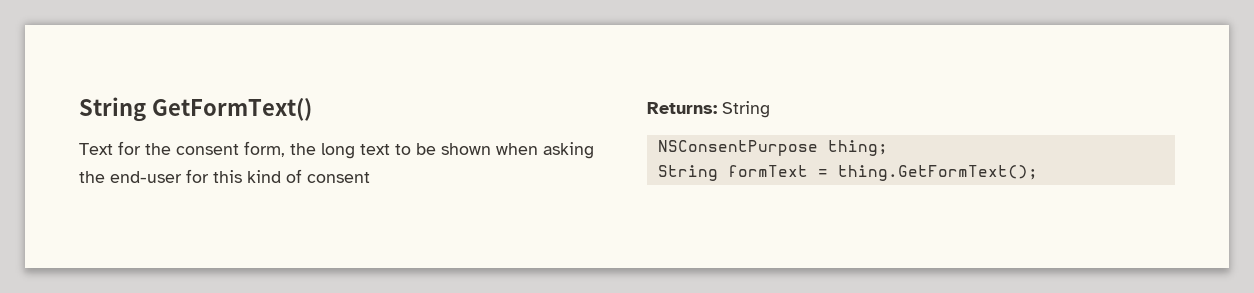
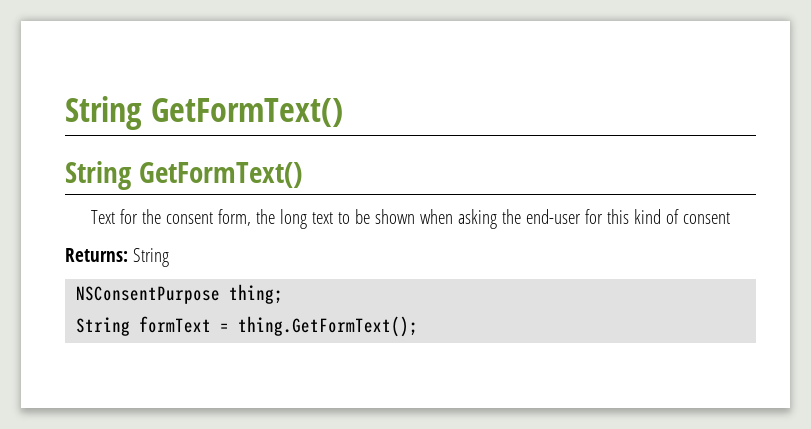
[79,97,312,122] String GetFormText() -> [65,96,344,130] [65,161,302,190] String GetFormText() // String GetFormText()

